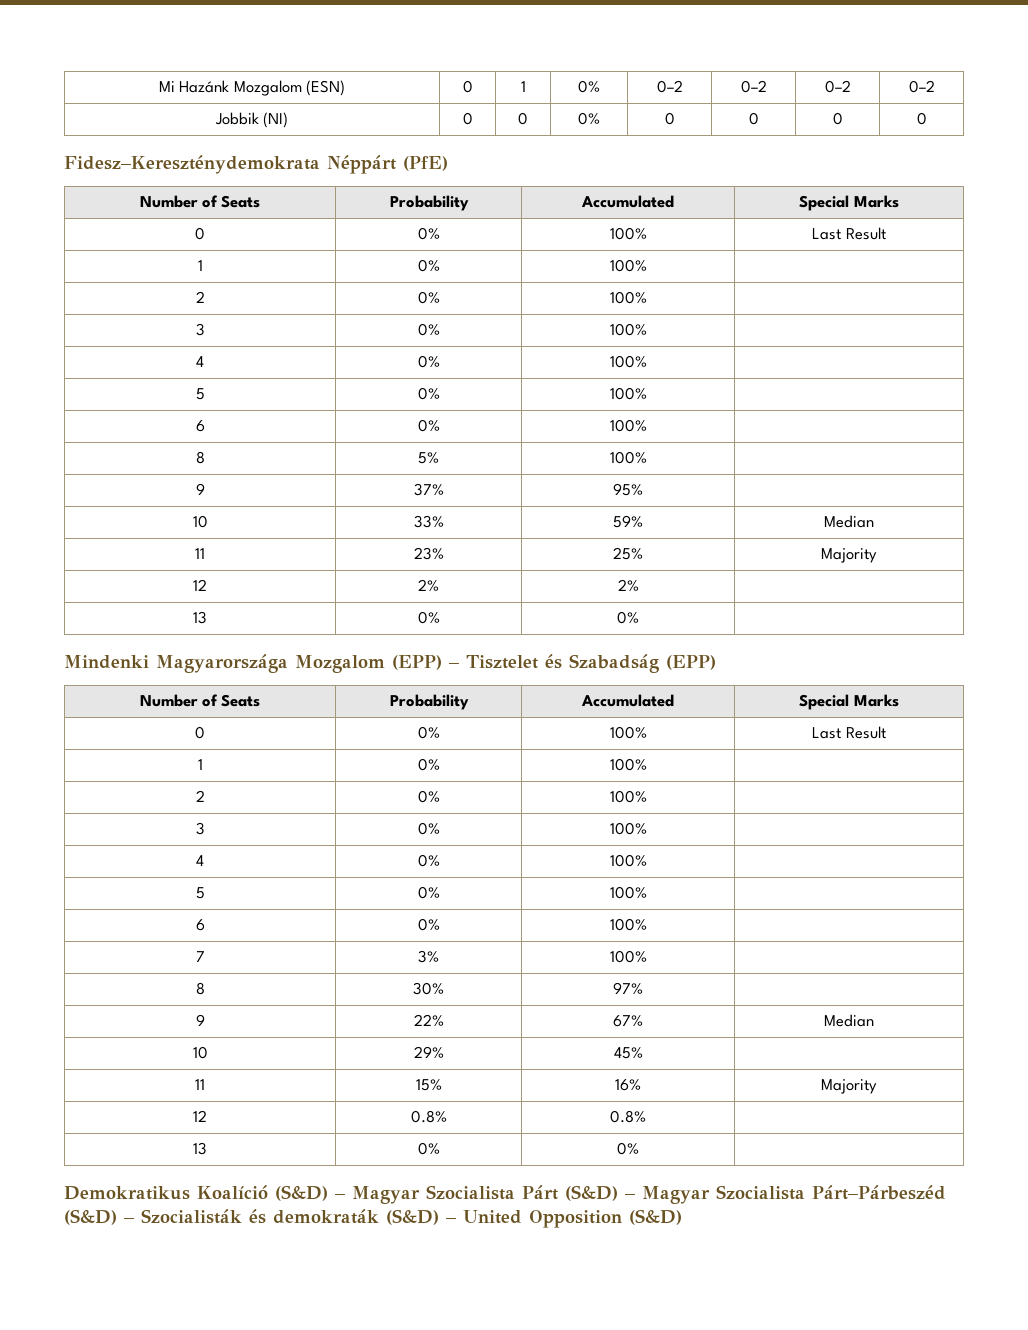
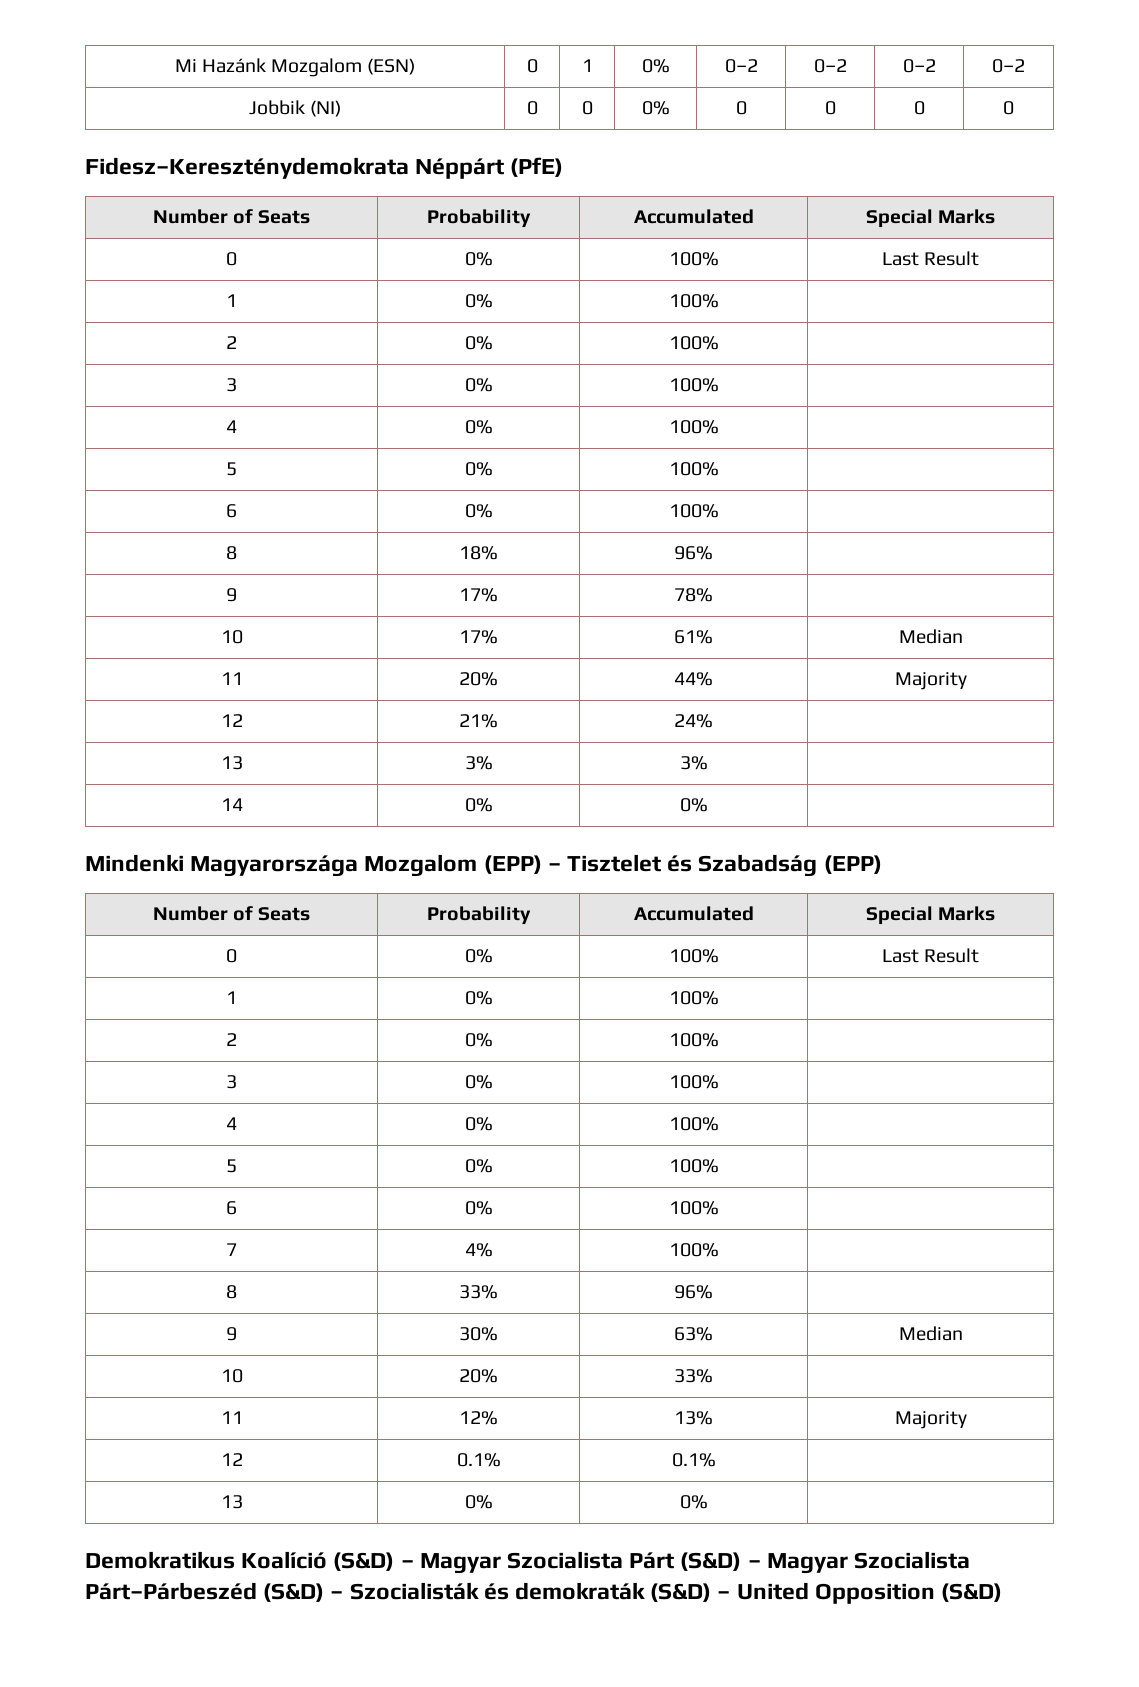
[418,452,439,464] [609,451,647,464] [195,483,205,495] [413,483,444,496] [613,483,643,496] [192,515,208,528] [413,515,444,528] [613,515,643,528] 5% | 100% | // 9 | 37% | 95% | // 10 | 33% | 59% -> [459,546,498,560] [674,546,713,560] [226,588,237,602] [459,588,498,602] [674,588,713,602] [220,630,243,644] [459,630,498,644] [674,630,713,644] 18% | 96% | // 9 | 17% | 78% | // 10 | 17% | 61%
[413,547,444,560] [613,547,643,560] [821,548,877,563] [193,579,207,591] [418,579,439,591] [617,579,639,591] [193,611,207,624] 23% | 25% | Majority // 12 | 2% | 2% | // 13 -> [459,672,498,686] [674,672,713,686] [894,672,967,690] [220,714,243,727] [459,714,498,728] [674,714,713,728] [220,756,243,770] [464,756,493,770] [679,756,708,770] [220,798,243,811] 20% | 44% | Majority // 12 | 21% | 24% | // 13 | 3% | 3% | // 14
[418,950,439,963] [609,950,647,963] [195,982,205,995] [413,982,444,995] [613,982,643,994] [195,1014,205,1026] [413,1014,444,1026] [613,1015,643,1027] 3% | 100% | // 8 | 30% | 97% | // 9 | 22% | 67% -> [464,1243,493,1257] [668,1243,719,1257] [226,1285,237,1299] [459,1285,498,1299] [674,1285,713,1299] [226,1327,237,1341] [459,1327,498,1341] [674,1327,713,1341] 4% | 100% | // 8 | 33% | 96% | // 9 | 30% | 63%
[413,1046,444,1058] [613,1047,643,1059] [195,1079,205,1090] [415,1079,442,1091] [615,1079,641,1091] [821,1079,877,1094] [193,1110,207,1122] [410,1110,447,1123] [610,1110,646,1123] 29% | 45% | // 11 | 15% | 16% | Majority // 12 | 0.8% | 0.8% -> [459,1369,498,1383] [674,1369,713,1383] [220,1411,243,1424] [459,1411,498,1425] [674,1411,713,1425] [894,1411,967,1429] [220,1453,243,1466] [456,1453,501,1467] [671,1453,716,1467] 20% | 33% | // 11 | 12% | 13% | Majority // 12 | 0.1% | 0.1%

